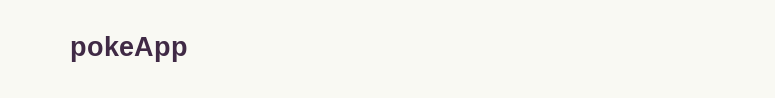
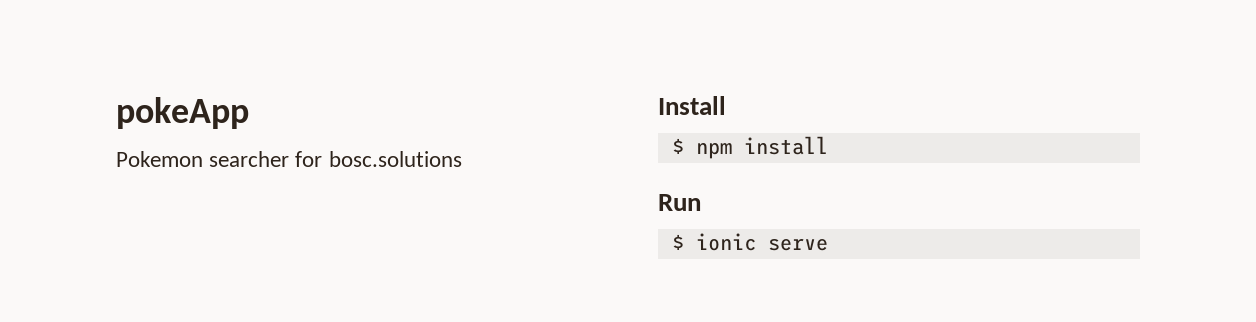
(188, 49) none -> [116,151,462,167] [658,96,726,115] [671,136,828,159] [658,194,701,211] [671,233,828,251] // Pokemon searcher for bosc.solutions // Install // $ npm install // Run // $ ionic serve

